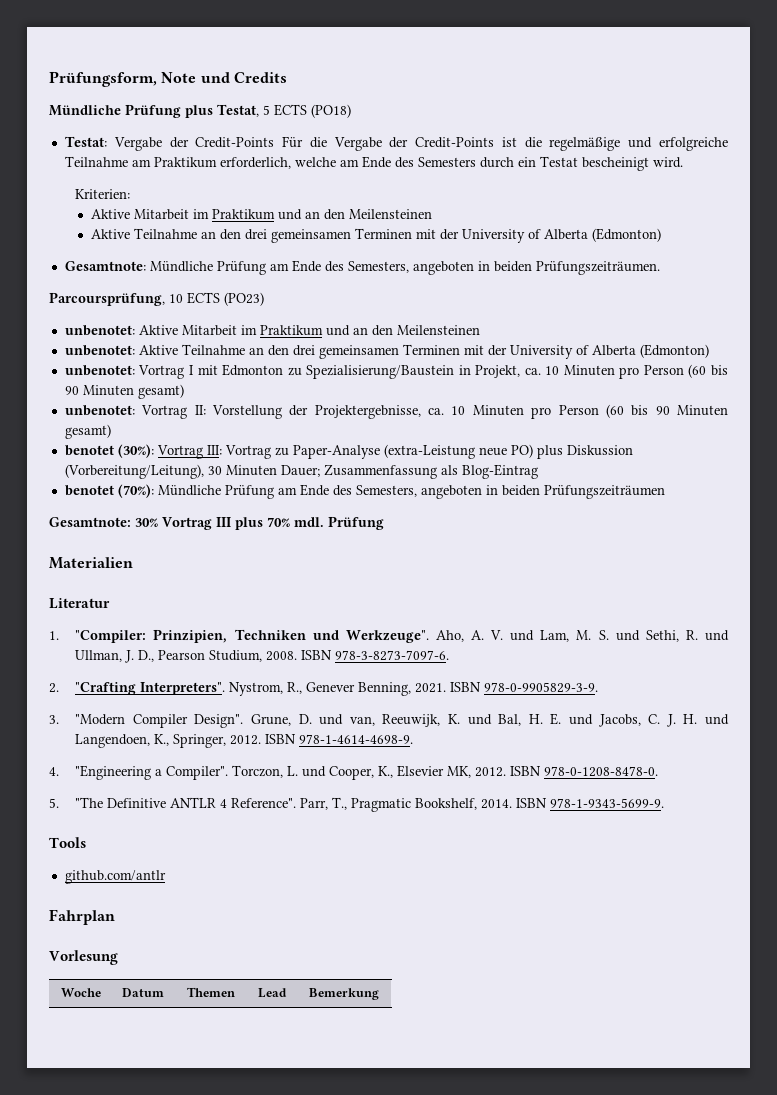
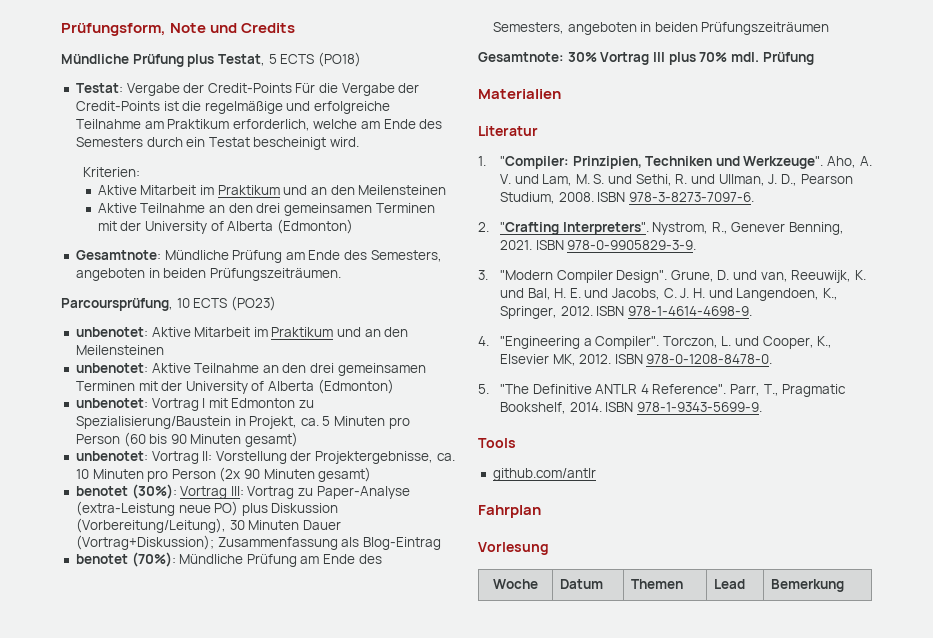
[545,366,560,375] 10 -> [322,416,331,426] 5
[605,404,649,418] (60 bis -> [219,467,241,482] (2x
[280,465,320,477] Dauer; -> [302,520,341,530] [75,535,214,550] Dauer (Vortrag+Diskussion);

